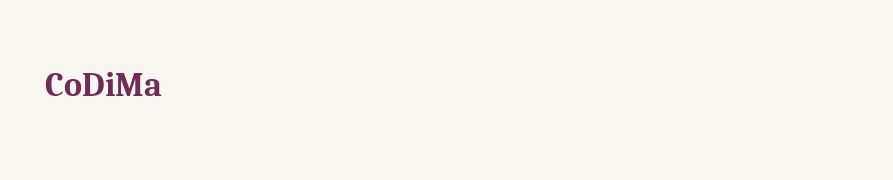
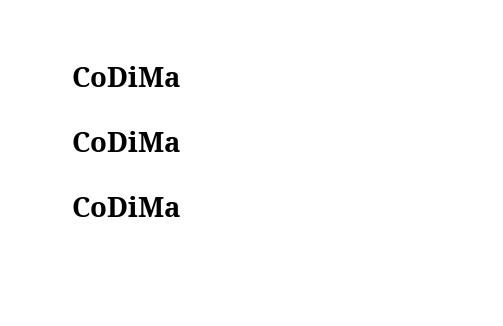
[45,72,162,96] CoDiMa -> [72,66,180,87] [72,131,180,152] [72,196,180,217] CoDiMa // CoDiMa // CoDiMa

